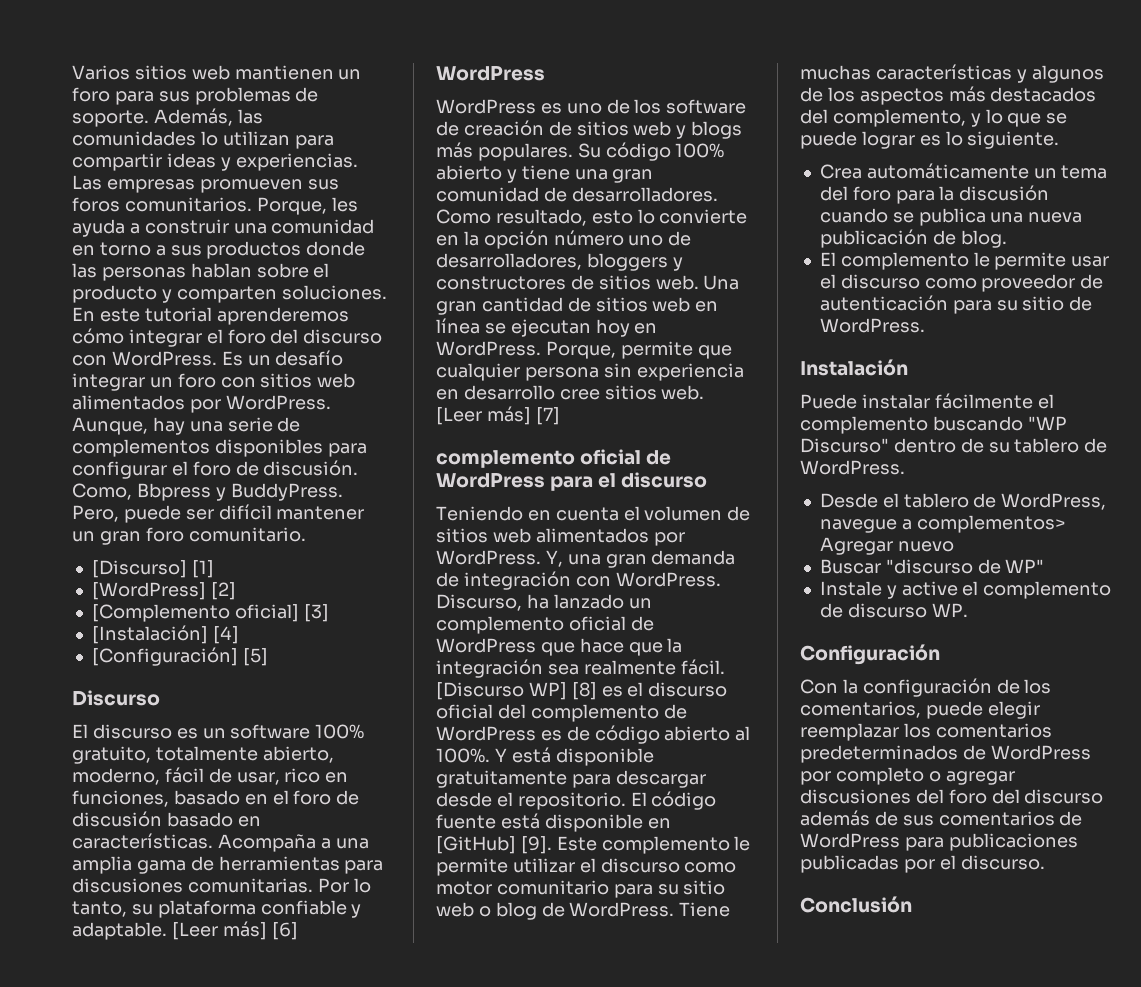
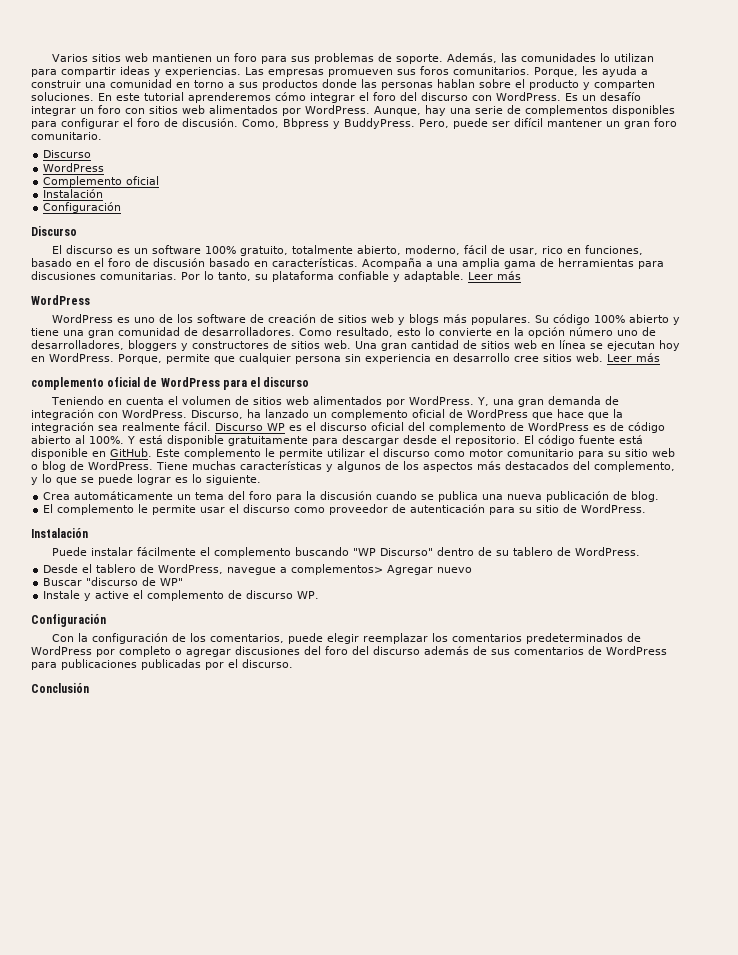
[91,560,214,578] [91,582,236,600] [91,604,329,622] [91,625,239,644] [91,647,268,666] [Discurso] [1] // [WordPress] [2] // [Complemento oficial] [3] // [Instalación] [4] // [Configuración] [5] -> [43,150,92,158] [43,163,105,172] [43,176,160,187] [43,189,104,198] [43,202,122,213] Discurso // WordPress // Complemento oficial // Instalación // Configuración
[171,921,298,940] [Leer más] [6] -> [468,271,521,280] Leer más
[436,406,560,425] [Leer más] [7] -> [607,353,660,362] Leer más
[436,682,597,700] [Discurso WP] [8] -> [215,423,285,431] Discurso WP
[436,836,552,854] [GitHub] [9]. -> [110,448,152,457] GitHub.

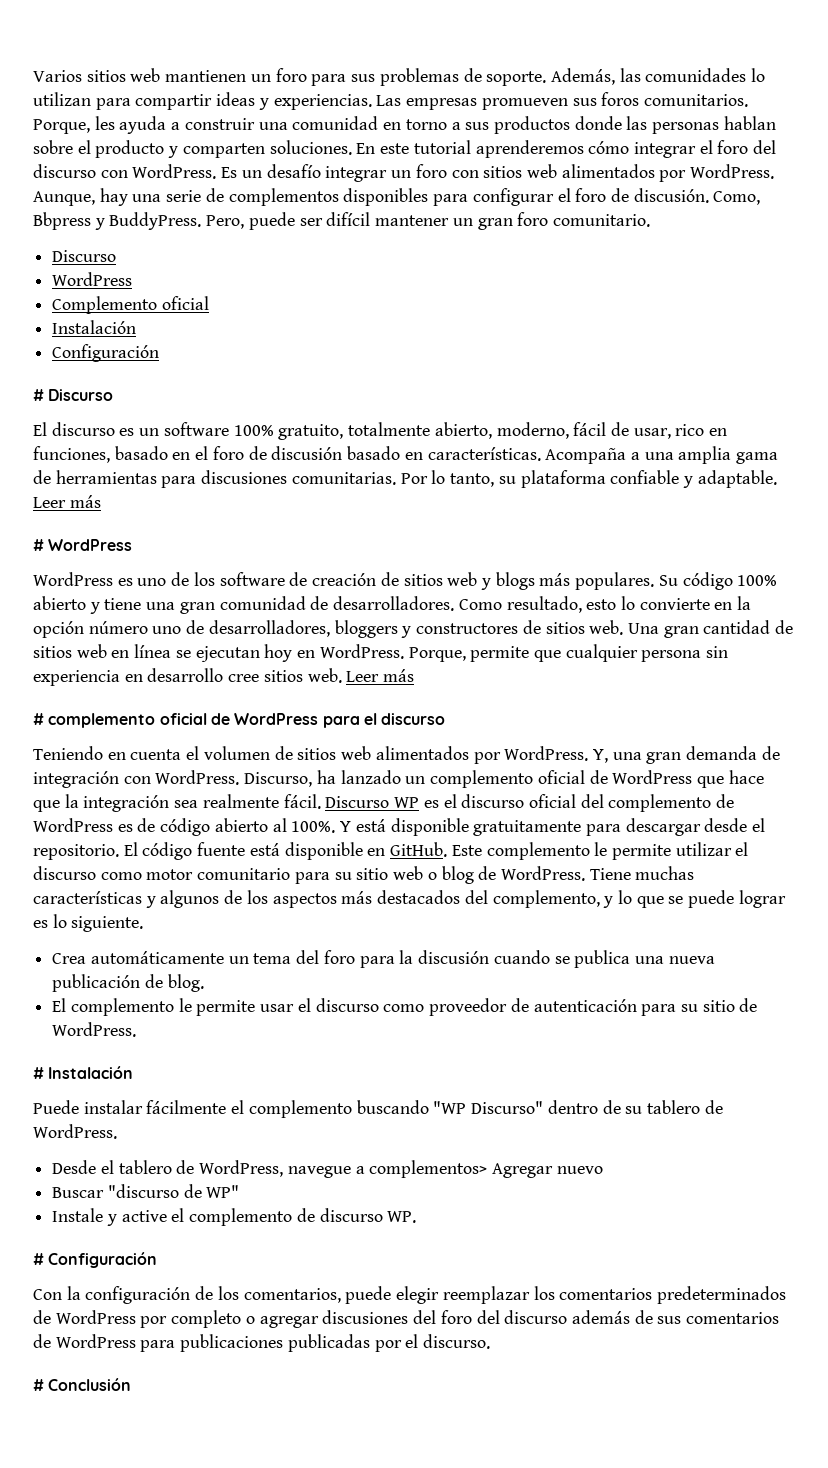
(122, 207) none -> [33,389,44,401] #
(521, 275) none -> [33,539,44,551] #
(660, 357) none -> [33,713,44,725] #
(647, 508) none -> [33,1067,44,1079] #
(320, 595) none -> [33,1253,44,1265] #
(293, 663) none -> [33,1379,44,1391] #

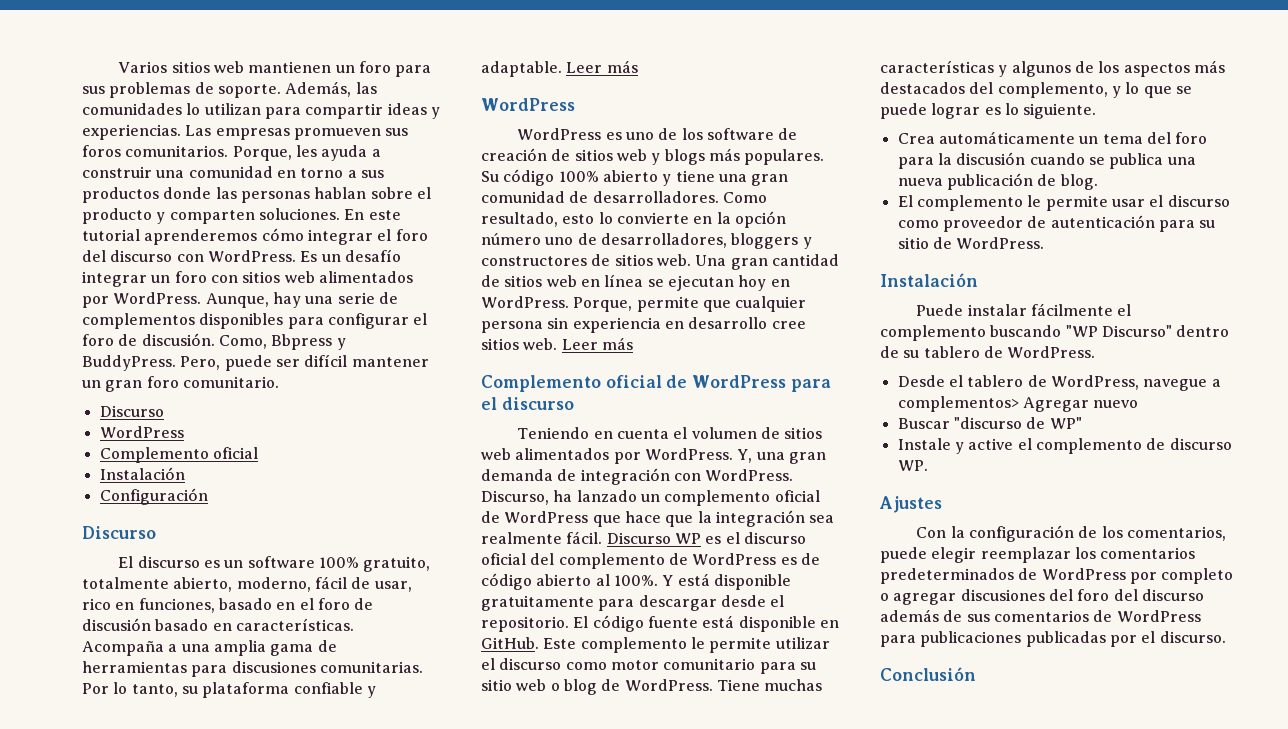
[33,389,44,401] # -> (208, 496) none
[33,539,44,551] # -> (638, 66) none
[33,713,156,728] # complemento -> [481,375,601,392] Complemento
[33,1067,44,1079] # -> (1045, 243) none
[33,1252,158,1268] # Configuración -> [879,496,942,513] Ajustes
[33,1379,44,1391] # -> (1226, 637) none

